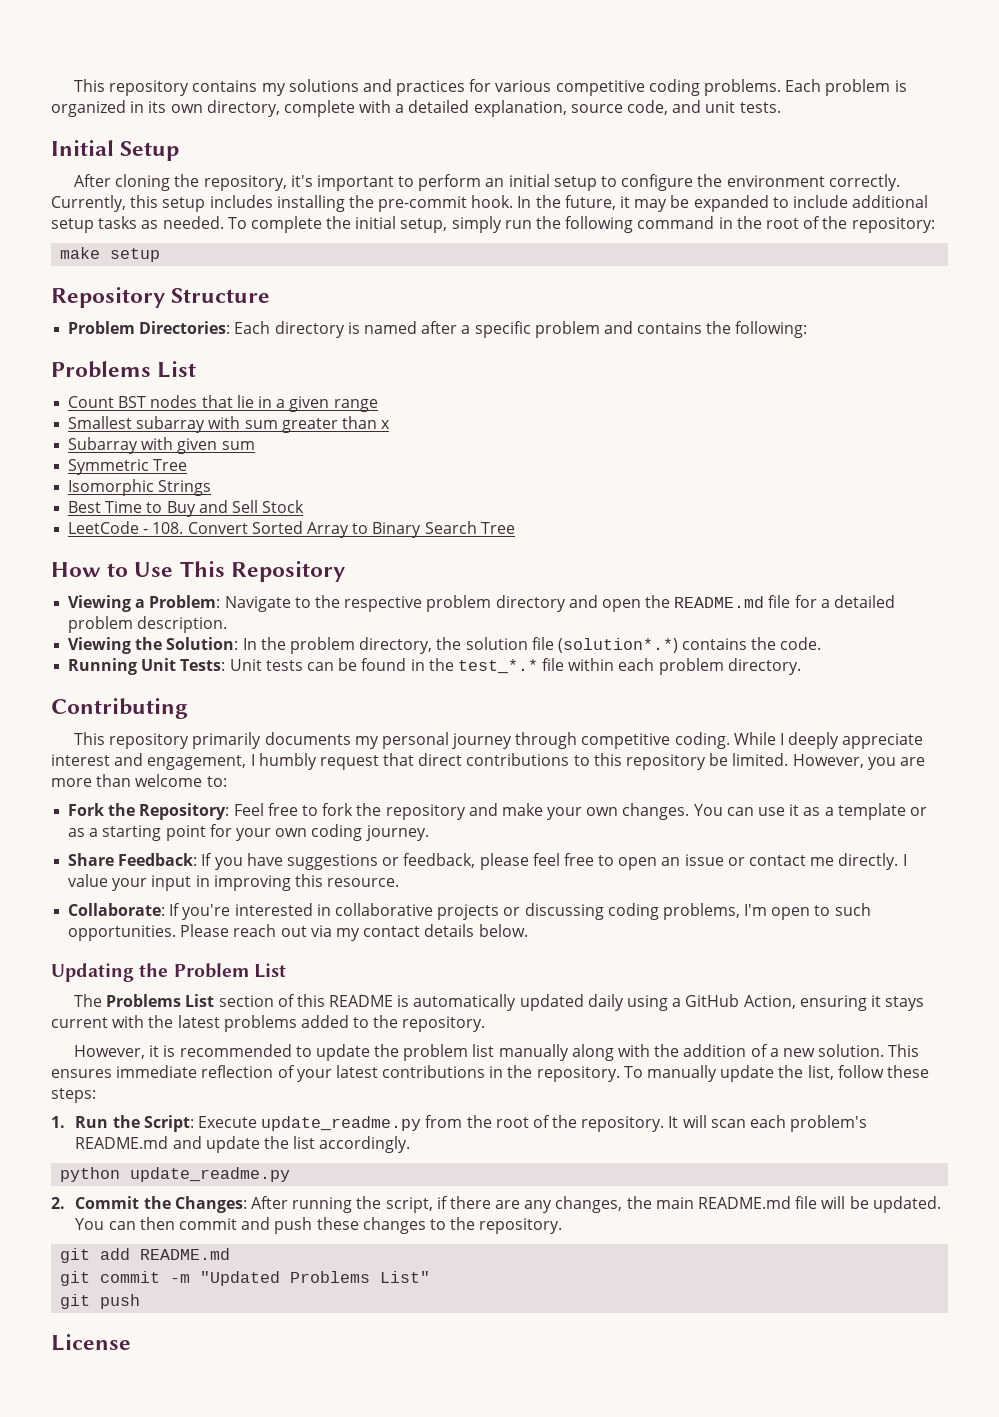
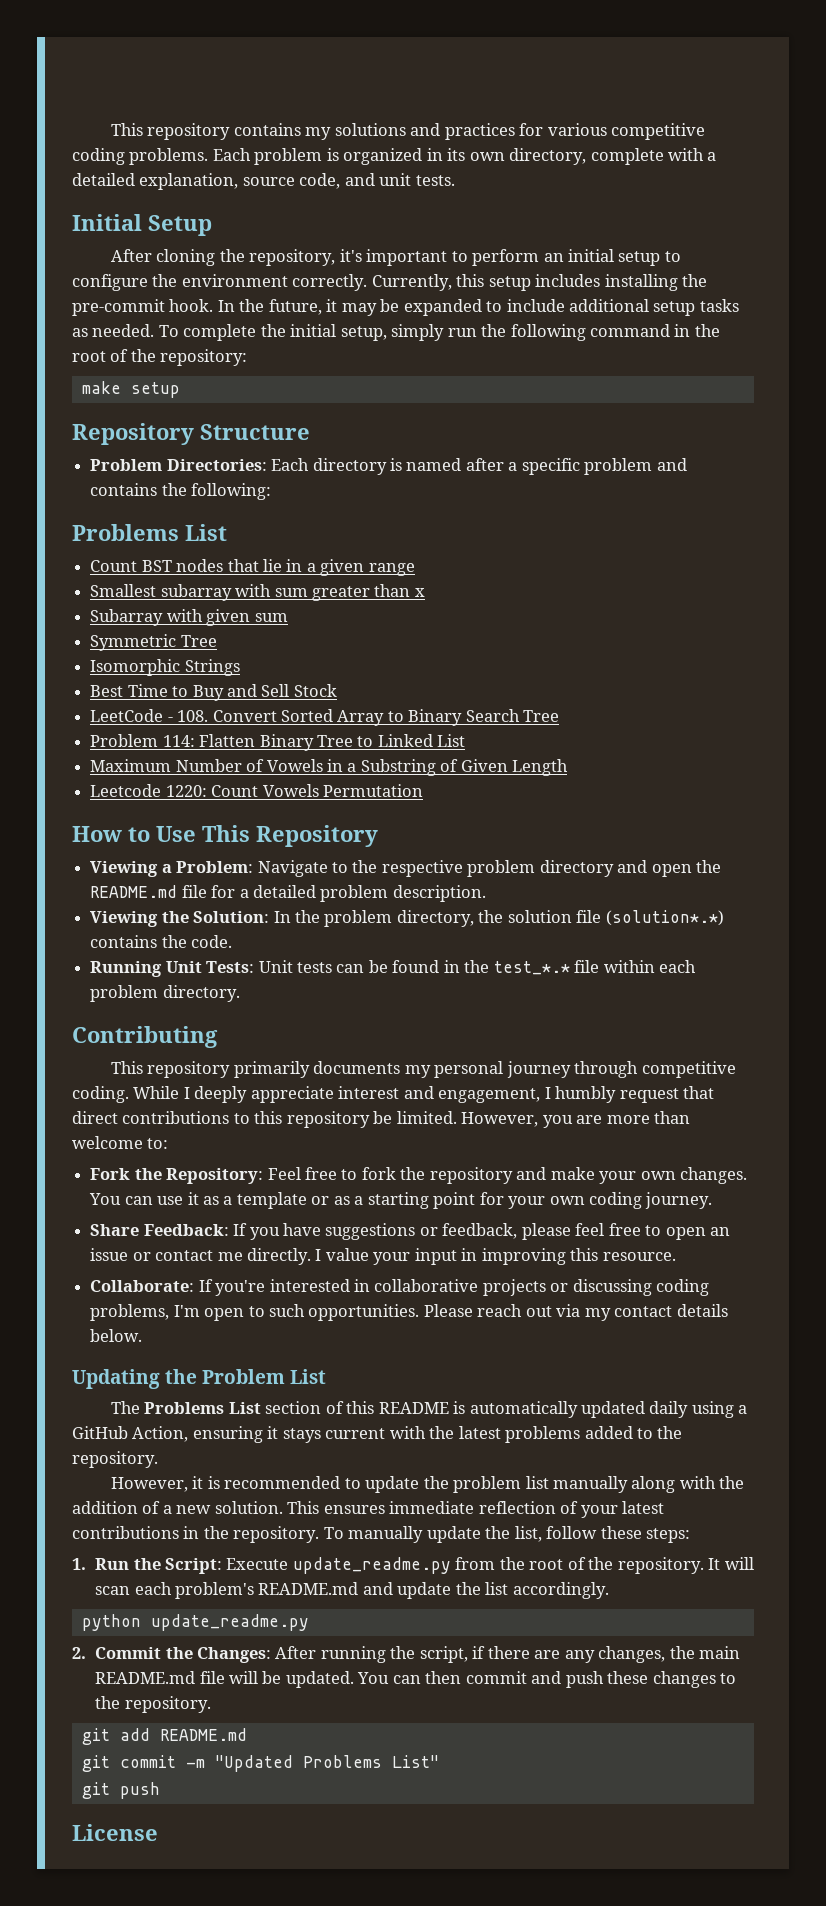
(515, 528) none -> [90,734,466,751] [90,759,569,776] [90,784,423,797] // Problem 114: Flatten Binary Tree to Linked List // Maximum Number of Vowels in a Substring of Given Length // Leetcode 1220: Count Vowels Permutation

